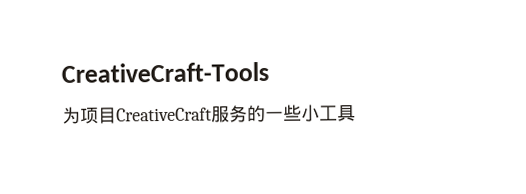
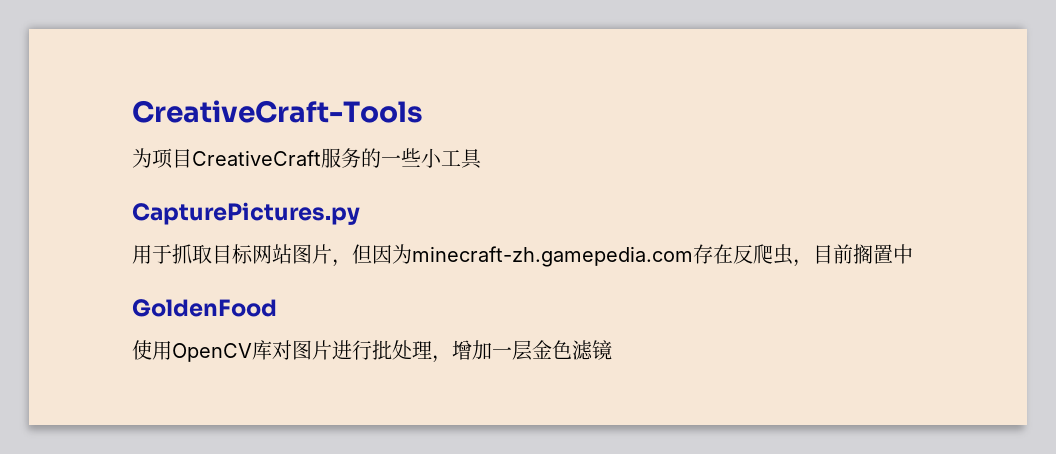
(356, 113) none -> [132,202,360,225] [132,244,913,267] [132,299,277,317] [132,340,612,363] // CapturePictures.py // 用于抓取目标网站图片，但因为minecraft-zh.gamepedia.com存在反爬虫，目前搁置中 // GoldenFood // 使用OpenCV库对图片进行批处理，增加一层金色滤镜

